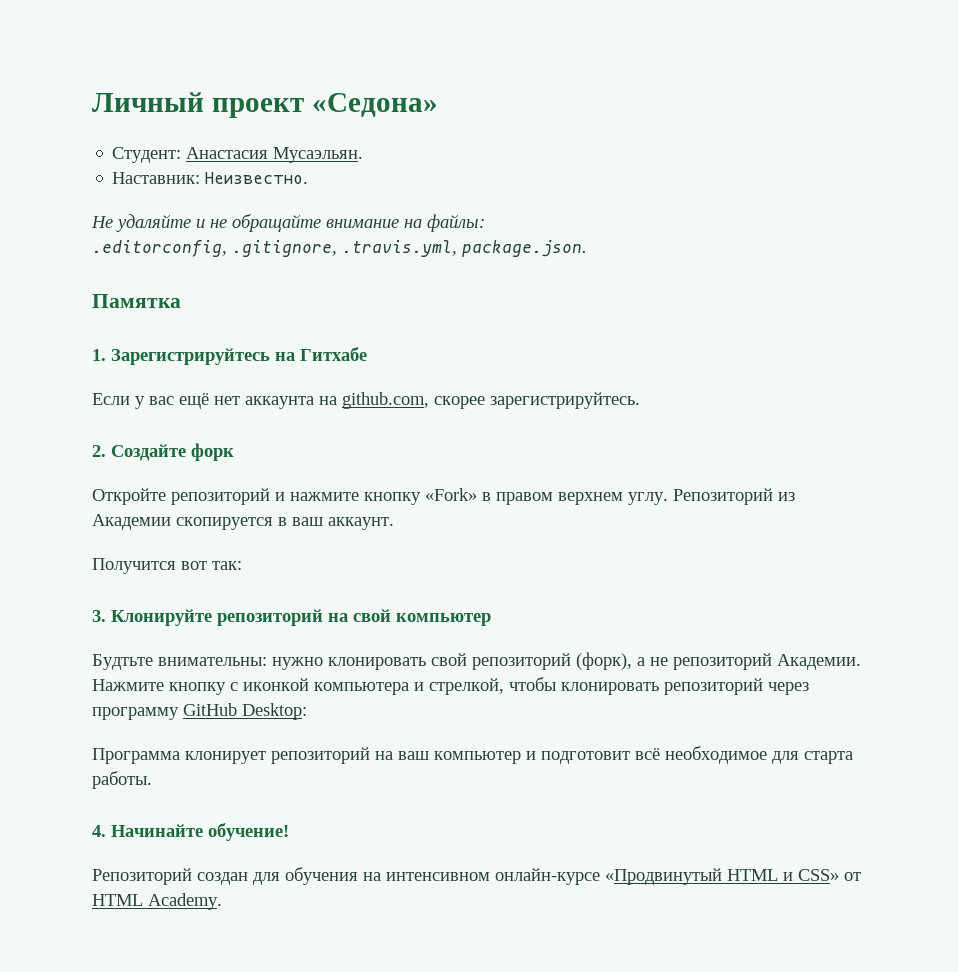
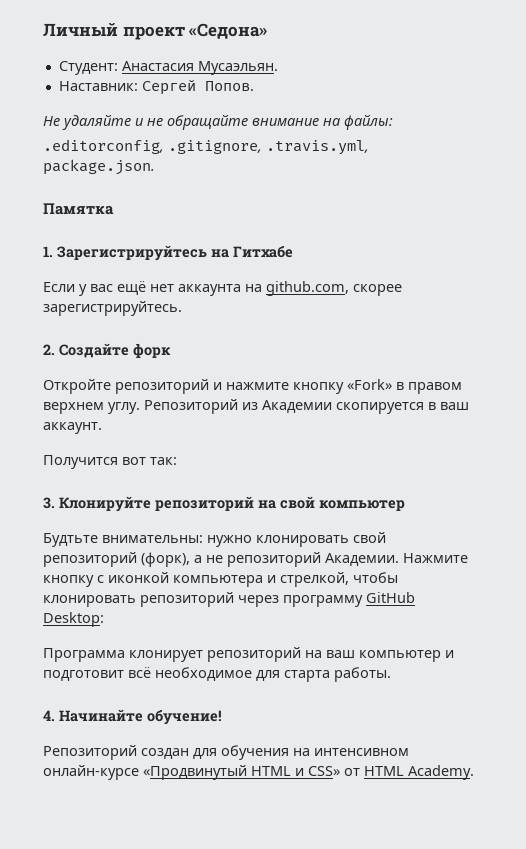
[205,172,309,184] Неизвестно. -> [141,80,254,95] Сергей Попов.

